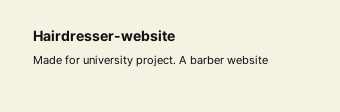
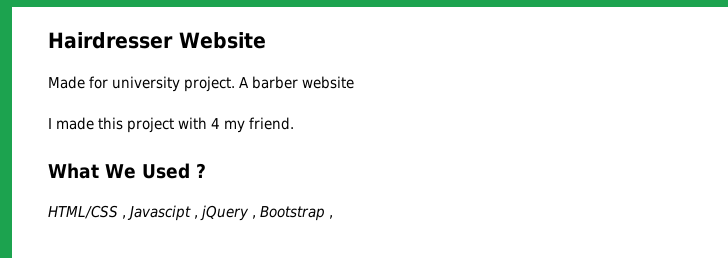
[33,30,175,42] Hairdresser-website -> [48,32,266,49] Hairdresser Website
(268, 60) none -> [48,117,295,133] [48,163,206,179] [48,205,334,221] // I made this project with 4 my friend. // What We Used ? // HTML/CSS , Javascipt , jQuery , Bootstrap ,

